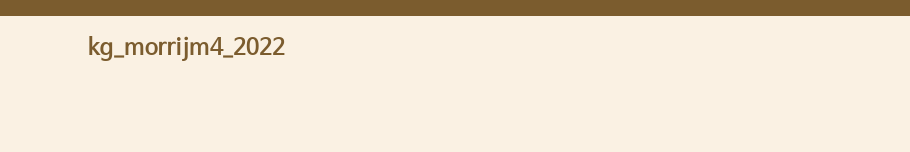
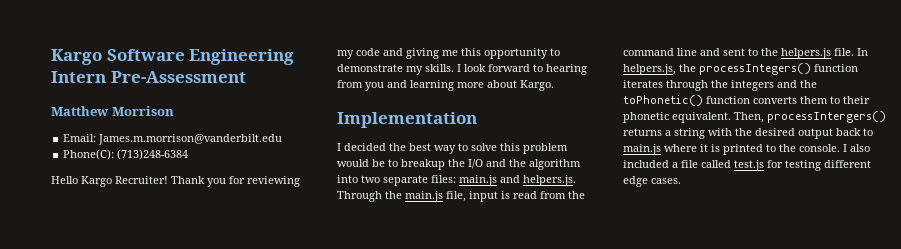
[88,36,285,62] kg_morrijm4_2022 -> [51,49,295,65] [51,71,246,83] [51,106,174,116] [63,134,283,145] [63,149,189,160] [51,176,300,187] [337,48,560,59] [337,64,587,75] [337,80,554,91] [337,112,477,128] [337,143,568,154] [337,159,581,170] [337,175,576,186] [337,191,585,202] [623,48,868,59] [623,63,858,75] [623,80,817,91] [623,95,870,106] [623,111,886,123] [623,128,873,139] [623,144,870,155] [623,160,871,171] [623,176,681,187] Kargo Software Engineering Intern Pre-Assessment // Matthew Morrison // Email: James.m.morrison@vanderbilt.edu // Phone(C): (713)248-6384 // Hello Kargo Recruiter! Thank you for reviewing my code and giving me this opportunity to demonstrate my skills. I look forward to hearing from you and learning more about Kargo. // Implementation // I decided the best way to solve this problem would be to breakup the I/O and the algorithm into two separate files: main.js and helpers.js. Through the main.js file, input is read from the command line and sent to the helpers.js file. In helpers.js, the processIntegers() function iterates through the integers and the toPhonetic() function converts them to their phonetic equivalent. Then, processIntergers() returns a string with the desired output back to main.js where it is printed to the console. I also included a file called test.js for testing different edge cases.

